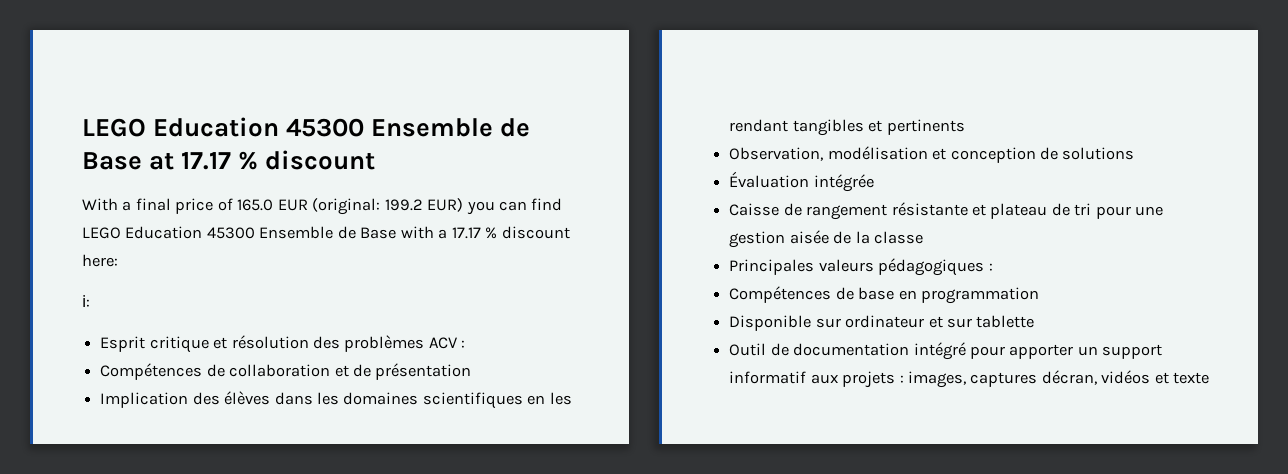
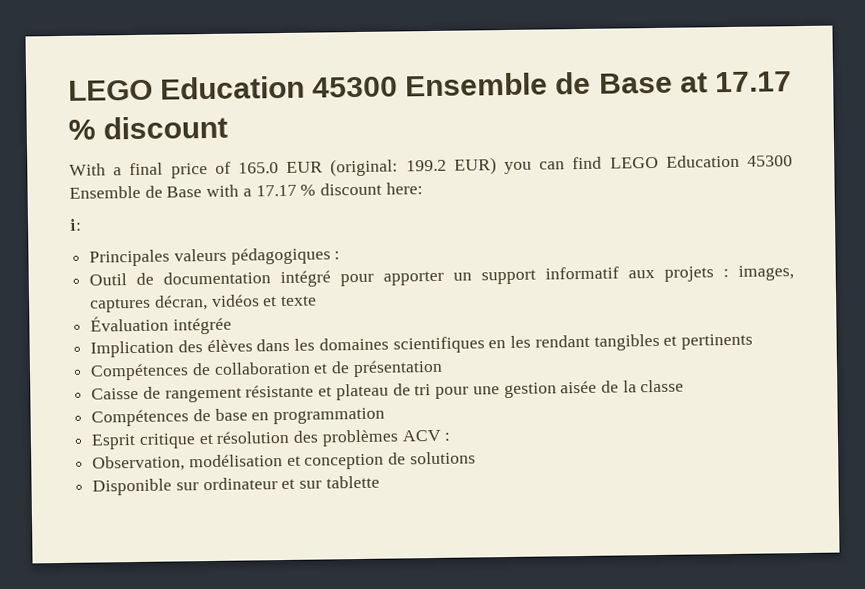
[100,335,466,353] [100,363,472,380] [100,391,572,409] [729,119,965,136] [729,146,1135,163] [729,171,874,192] [729,202,1164,220] [729,230,923,248] [729,258,993,276] [729,286,1039,304] [729,315,1035,331] Esprit critique et résolution des problèmes ACV : // Compétences de collaboration et de présentation // Implication des élèves dans les domaines scientifiques en les rendant tangibles et pertinents // Observation, modélisation et conception de solutions // Évaluation intégrée // Caisse de rangement résistante et plateau de tri pour une gestion aisée de la classe // Principales valeurs pédagogiques : // Compétences de base en programmation // Disponible sur ordinateur et sur tablette -> [89,247,341,267] Principales valeurs pédagogiques :
(1210, 378) none -> [90,315,232,335] [90,333,753,358] [90,359,443,381] [91,379,685,403] [91,407,386,427] [91,429,451,450] [92,451,476,472] [92,475,380,496] // Évaluation intégrée // Implication des élèves dans les domaines scientifiques en les rendant tangibles et pertinents // Compétences de collaboration et de présentation // Caisse de rangement résistante et plateau de tri pour une gestion aisée de la classe // Compétences de base en programmation // Esprit critique et résolution des problèmes ACV : // Observation, modélisation et conception de solutions // Disponible sur ordinateur et sur tablette

